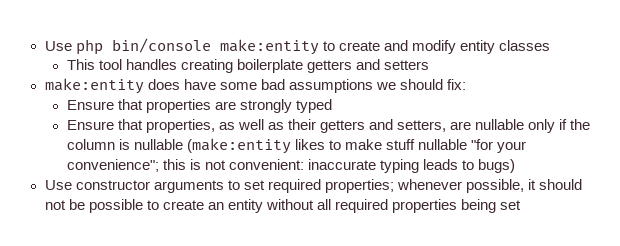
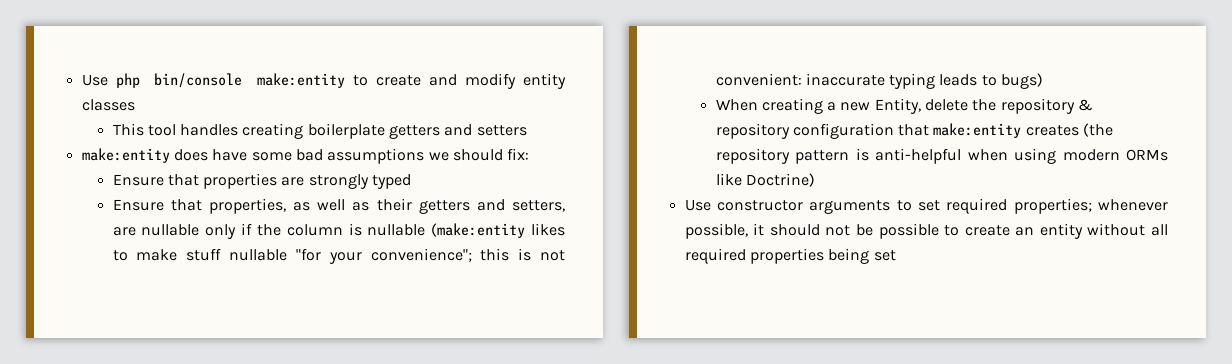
(516, 166) none -> [715,98,1094,114] [715,123,1114,139] [715,148,1168,164] [715,173,815,187] // When creating a new Entity, delete the repository & repository configuration that make:entity creates (the repository pattern is anti-helpful when using modern ORMs like Doctrine)

